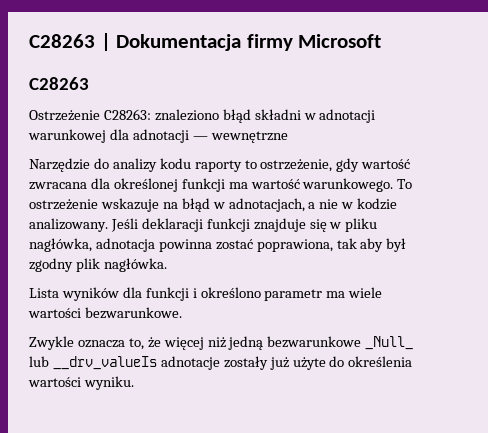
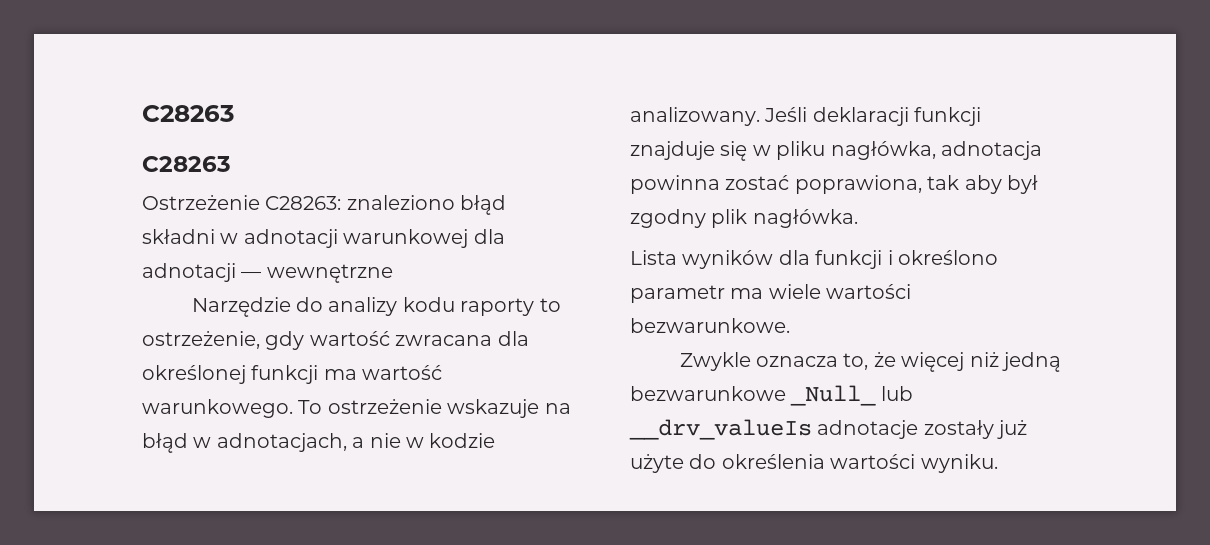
[29,33,382,51] C28263 | Dokumentacja firmy Microsoft -> [142,105,235,122] C28263

